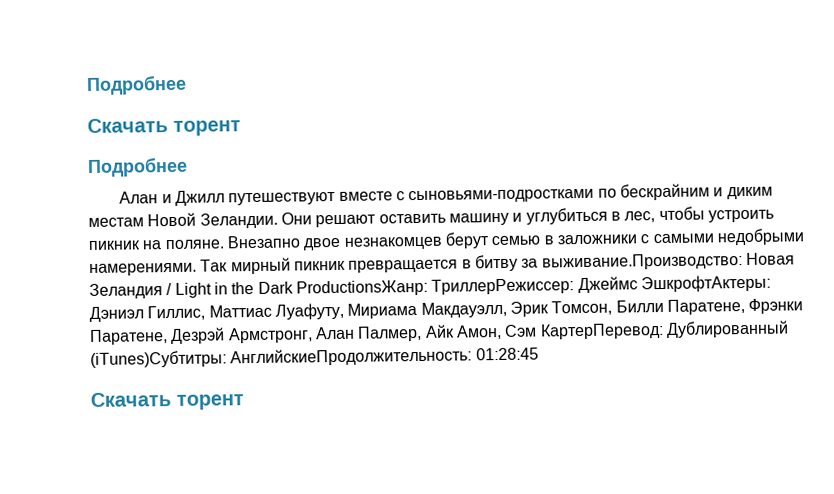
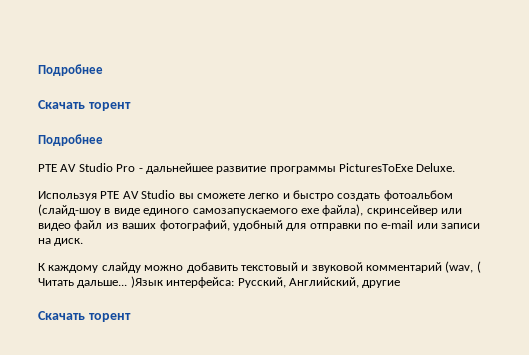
[119,183,773,206] [88,206,774,229] [88,228,804,251] [89,252,795,277] [89,274,771,300] [89,298,804,323] [89,320,789,346] [90,347,539,368] Алан и Джилл путешествуют вместе с сыновьями-подростками по бескрайним и диким местам Новой Зеландии. Они решают оставить машину и углубиться в лес, чтобы устроить пикник на поляне. Внезапно двое незнакомцев берут семью в заложники с самыми недобрыми намерениями. Так мирный пикник превращается в битву за выживание.Производство: Новая Зеландия / Light in the Dark ProductionsЖанр: ТриллерРежиссер: Джеймс ЭшкрофтАктеры: Дэниэл Гиллис, Маттиас Луафуту, Мириама Макдауэлл, Эрик Томсон, Билли Паратене, Фрэнки Паратене, Дезрэй Армстронг, Алан Палмер, Айк Амон, Сэм КартерПеревод: Дублированный (iTunes)Субтитры: АнглийскиеПродолжительность: 01:28:45 -> [38,163,456,174] [38,190,453,201] [38,204,462,216] [38,220,481,231] [38,238,84,246] [38,261,481,273] [38,276,401,288] PTE AV Studio Pro - дальнейшее развитие программы PicturesToExe Deluxe. // Используя PTE AV Studio вы сможете легко и быстро создать фотоальбом (слайд-шоу в виде единого самозапускаемого exe файла), скринсейвер или видео файл из ваших фотографий, удобный для отправки по e-mail или записи на диск. // К каждому слайду можно добавить текстовый и звуковой комментарий (wav, ( Читать дальше... )Язык интерфейса: Русский, Английский, другие

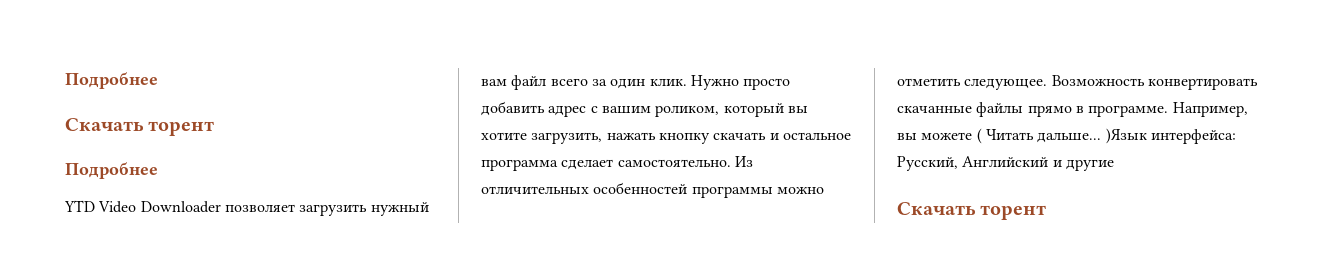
[38,163,456,174] [38,190,453,201] [38,204,462,216] [38,220,481,231] [38,238,84,246] [38,261,474,273] PTE AV Studio Pro - дальнейшее развитие программы PicturesToExe Deluxe. // Используя PTE AV Studio вы сможете легко и быстро создать фотоальбом (слайд-шоу в виде единого самозапускаемого exe файла), скринсейвер или видео файл из ваших фотографий, удобный для отправки по e-mail или записи на диск. // К каждому слайду можно добавить текстовый и звуковой комментарий (wav, -> [64,200,429,216] [481,75,791,90] [481,101,808,117] [481,132,851,144] [481,156,753,171] [481,182,824,198] [897,75,1258,90] [897,102,1248,117] [897,132,973,140] YTD Video Downloader позволяет загрузить нужный вам файл всего за один клик. Нужно просто добавить адрес с вашим роликом, который вы хотите загрузить, нажать кнопку скачать и остальное программа сделает самостоятельно. Из отличительных особенностей программы можно отметить следующее. Возможность конвертировать скачанные файлы прямо в программе. Например, вы можете
[288,277,359,288] Английский, -> [962,156,1062,167] Английский и

